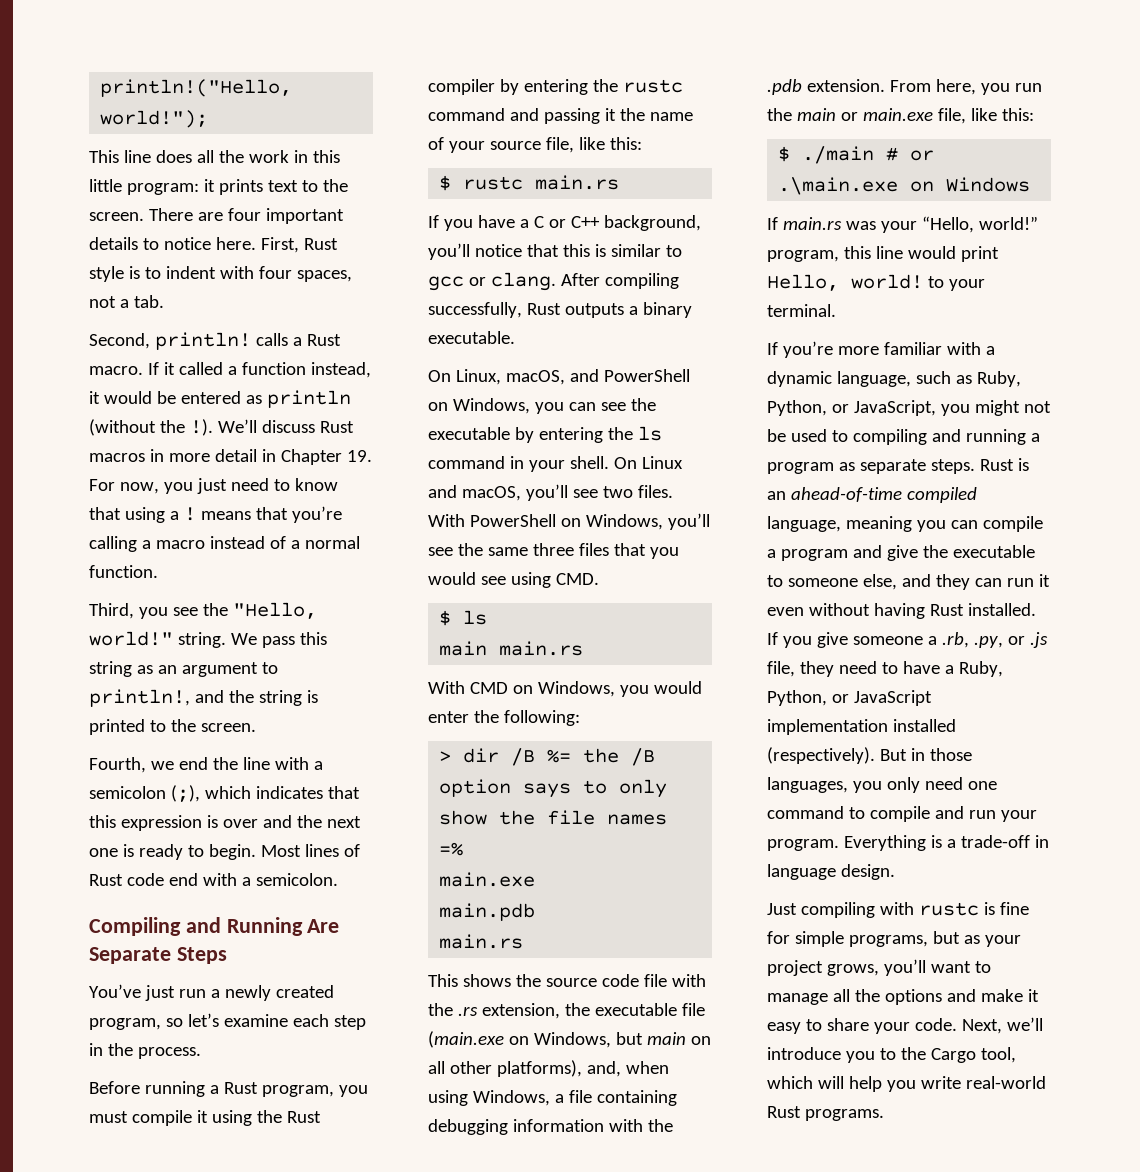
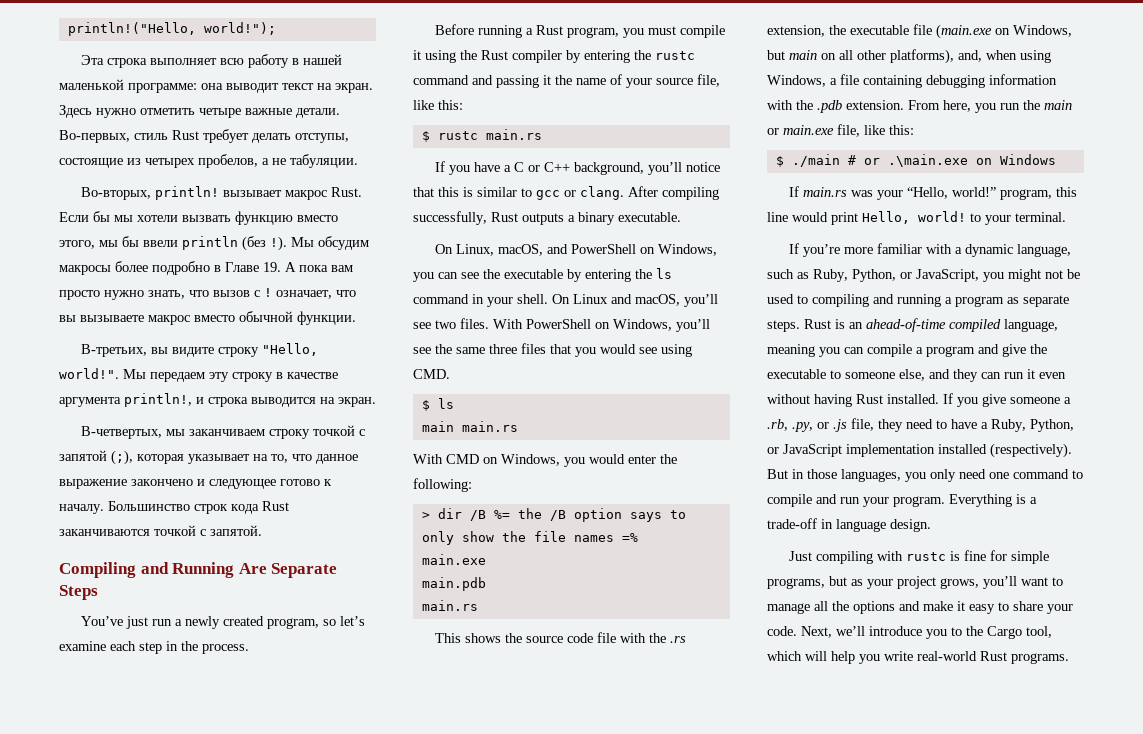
[89,150,340,163] [89,179,348,195] [89,208,344,224] [89,237,338,253] [89,266,352,282] [89,295,164,308] [89,332,341,350] [89,362,371,378] [89,390,351,408] [89,419,354,436] [89,449,372,465] [89,478,338,494] [89,506,342,523] [89,536,360,552] [89,565,158,578] [89,602,317,619] [89,631,327,648] [89,661,278,677] [89,689,318,707] [89,719,256,735] [89,757,323,773] [89,785,360,802] [89,815,361,831] [89,844,360,860] [89,873,338,886] This line does all the work in this little program: it prints text to the screen. There are four important details to notice here. First, Rust style is to indent with four spaces, not a tab. // Second, println! calls a Rust macro. If it called a function instead, it would be entered as println (without the !). We’ll discuss Rust macros in more detail in Chapter 19. For now, you just need to know that using a ! means that you’re calling a macro instead of a normal function. // Third, you see the "Hello, world!" string. We pass this string as an argument to println!, and the string is printed to the screen. // Fourth, we end the line with a semicolon (;), which indicates that this expression is over and the next one is ready to begin. Most lines of Rust code end with a semicolon. -> [80,54,342,68] [59,79,373,93] [59,105,340,118] [59,129,349,143] [59,154,358,168] [80,186,362,200] [59,211,338,225] [59,236,369,251] [59,261,353,275] [59,288,356,300] [59,311,356,325] [80,343,318,357] [59,368,338,382] [59,393,376,407] [80,425,365,439] [59,450,358,465] [59,479,332,489] [59,501,289,514] [59,525,262,536] Эта строка выполняет всю работу в нашей маленькой программе: она выводит текст на экран. Здесь нужно отметить четыре важные детали. Во-первых, стиль Rust требует делать отступы, состоящие из четырех пробелов, а не табуляции. // Во-вторых, println! вызывает макрос Rust. Если бы мы хотели вызвать функцию вместо этого, мы бы ввели println (без !). Мы обсудим макросы более подробно в Главе 19. А пока вам просто нужно знать, что вызов с ! означает, что вы вызываете макрос вместо обычной функции. // В-третьих, вы видите строку "Hello, world!". Мы передаем эту строку в качестве аргумента println!, и строка выводится на экран. // В-четвертых, мы заканчиваем строку точкой с запятой (;), которая указывает на то, что данное выражение закончено и следующее готово к началу. Большинство строк кода Rust заканчиваются точкой с запятой.

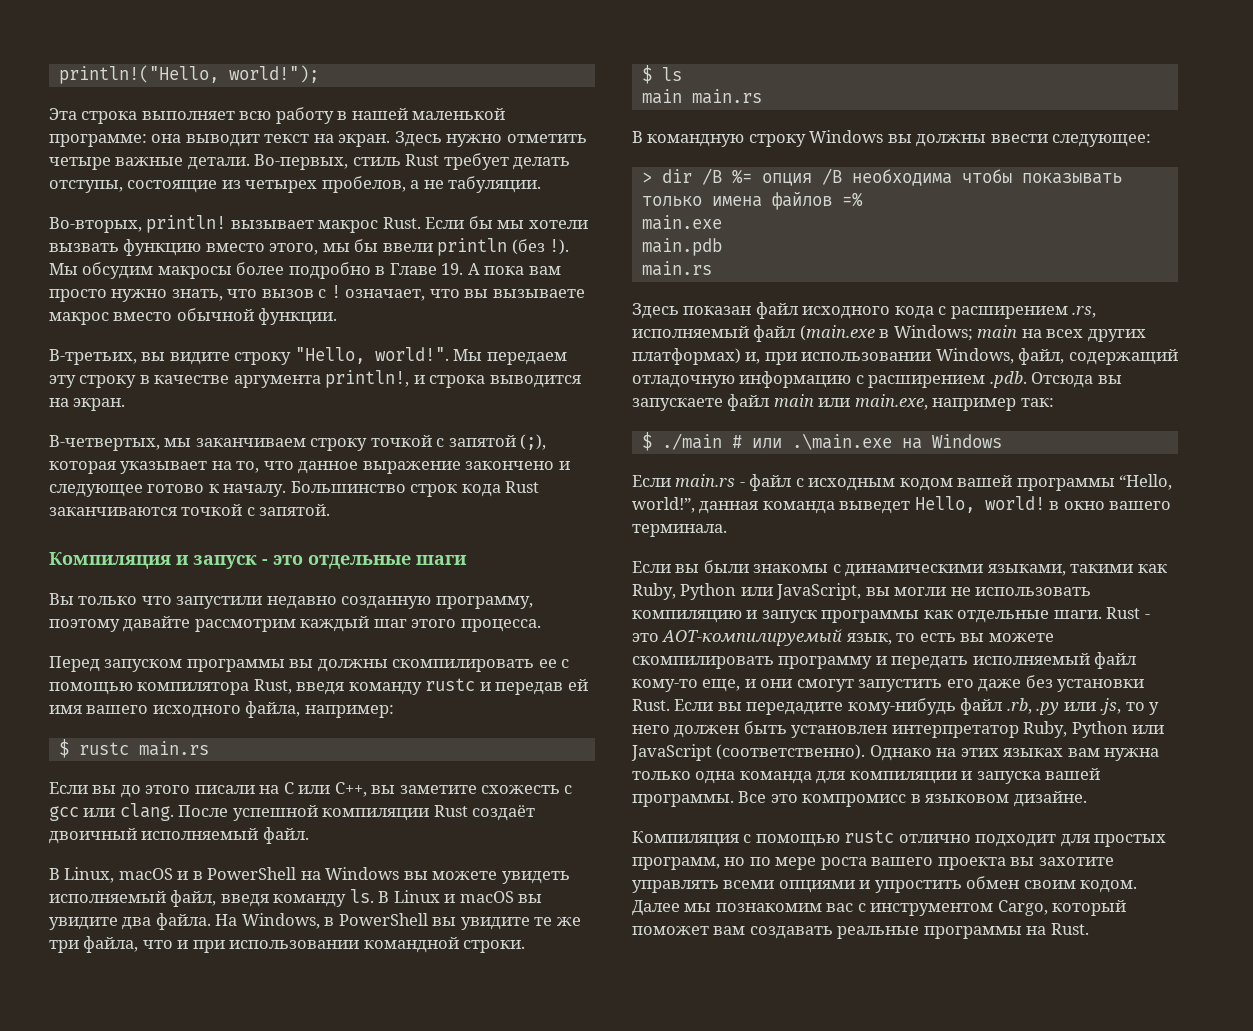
[59,562,338,578] [59,585,98,600] [80,616,365,629] [59,641,249,654] [434,24,725,38] [413,50,695,63] [413,74,720,88] [413,100,463,110] [421,129,542,142] [434,161,720,175] [413,186,719,200] [413,211,681,225] [434,244,717,256] [413,268,672,282] [413,294,718,307] [413,318,710,332] [413,343,692,357] [413,369,450,379] [421,398,454,411] [421,421,518,432] [413,454,677,467] [413,478,472,492] [421,508,686,522] [421,531,638,545] [421,554,486,565] [421,577,486,591] [421,600,478,611] [434,632,686,643] [767,24,1072,39] [767,49,1051,64] [767,74,1057,88] [767,100,1072,113] [767,124,914,137] [775,154,1056,167] [788,186,1077,200] [767,211,1066,225] [788,243,1071,257] [767,269,1080,282] [767,294,1069,307] [767,318,1058,332] [767,344,1047,357] [767,369,1066,382] [767,393,1071,407] [767,418,1074,432] [767,443,1072,458] [767,469,1083,482] [767,494,1037,507] [767,518,931,532] [788,550,1049,564] [767,576,1063,589] [767,601,1073,614] [767,626,1052,639] [767,651,1069,664] Compiling and Running Are Separate Steps // You’ve just run a newly created program, so let’s examine each step in the process. // Before running a Rust program, you must compile it using the Rust compiler by entering the rustc command and passing it the name of your source file, like this: // $ rustc main.rs // If you have a C or C++ background, you’ll notice that this is similar to gcc or clang. After compiling successfully, Rust outputs a binary executable. // On Linux, macOS, and PowerShell on Windows, you can see the executable by entering the ls command in your shell. On Linux and macOS, you’ll see two files. With PowerShell on Windows, you’ll see the same three files that you would see using CMD. // $ ls // main main.rs // With CMD on Windows, you would enter the following: // > dir /B %= the /B option says to only show the file names =% // main.exe // main.pdb // main.rs // This shows the source code file with the .rs extension, the executable file (main.exe on Windows, but main on all other platforms), and, when using Windows, a file containing debugging information with the .pdb extension. From here, you run the main or main.exe file, like this: // $ ./main # or .\main.exe on Windows // If main.rs was your “Hello, world!” program, this line would print Hello, world! to your terminal. // If you’re more familiar with a dynamic language, such as Ruby, Python, or JavaScript, you might not be used to compiling and running a program as separate steps. Rust is an ahead-of-time compiled language, meaning you can compile a program and give the executable to someone else, and they can run it even without having Rust installed. If you give someone a .rb, .py, or .js file, they need to have a Ruby, Python, or JavaScript implementation installed (respectively). But in those languages, you only need one command to compile and run your program. Everything is a trade-off in language design. // Just compiling with rustc is fine for simple programs, but as your project grows, you’ll want to manage all the options and make it easy to share your code. Next, we’ll introduce you to the Cargo tool, which will help you write real-world Rust programs. -> [49,552,467,569] [49,593,533,609] [49,616,541,632] [49,656,570,672] [49,678,588,695] [49,701,394,718] [58,739,209,758] [49,782,573,798] [49,803,536,821] [49,827,309,844] [49,867,570,884] [49,889,543,907] [49,913,581,930] [49,936,526,953] [641,65,682,84] [641,89,762,104] [632,130,1152,147] [641,168,1122,186] [641,191,863,210] [641,215,722,230] [641,238,722,256] [641,261,712,276] [632,302,1097,319] [632,325,1146,342] [632,348,1178,365] [632,371,1122,388] [632,394,1054,411] [641,432,1002,451] [632,474,1173,491] [632,496,1172,514] [632,524,727,537] [632,560,1167,577] [632,583,1092,600] [632,607,1150,623] [632,629,1054,646] [632,652,1137,669] [632,675,1145,692] [632,698,1160,715] [632,721,1165,738] [631,744,1160,761] [632,768,1101,784] [632,791,1087,807] [632,830,1167,847] [632,857,1114,870] [632,876,1138,893] [632,900,1127,916] [632,923,1089,939] Компиляция и запуск - это отдельные шаги // Вы только что запустили недавно созданную программу, поэтому давайте рассмотрим каждый шаг этого процесса. // Перед запуском программы вы должны скомпилировать ее с помощью компилятора Rust, введя команду rustc и передав ей имя вашего исходного файла, например: // $ rustc main.rs // Если вы до этого писали на C или C++, вы заметите схожесть с gcc или clang. После успешной компиляции Rust создаёт двоичный исполняемый файл. // В Linux, macOS и в PowerShell на Windows вы можете увидеть исполняемый файл, введя команду ls. В Linux и macOS вы увидите два файла. На Windows, в PowerShell вы увидите те же три файла, что и при использовании командной строки. // $ ls // main main.rs // В командную строку Windows вы должны ввести следующее: // > dir /B %= опция /B необходима чтобы показывать только имена файлов =% // main.exe // main.pdb // main.rs // Здесь показан файл исходного кода с расширением .rs, исполняемый файл (main.exe в Windows; main на всех других платформах) и, при использовании Windows, файл, содержащий отладочную информацию с расширением .pdb. Отсюда вы запускаете файл main или main.exe, например так: // $ ./main # или .\main.exe на Windows // Если main.rs - файл с исходным кодом вашей программы “Hello, world!”, данная команда выведет Hello, world! в окно вашего терминала. // Если вы были знакомы с динамическими языками, такими как Ruby, Python или JavaScript, вы могли не использовать компиляцию и запуск программы как отдельные шаги. Rust - это AOT-компилируемый язык, то есть вы можете скомпилировать программу и передать исполняемый файл кому-то еще, и они смогут запустить его даже без установки Rust. Если вы передадите кому-нибудь файл .rb, .py или .js, то у него должен быть установлен интерпретатор Ruby, Python или JavaScript (соответственно). Однако на этих языках вам нужна только одна команда для компиляции и запуска вашей программы. Все это компромисс в языковом дизайне. // Компиляция с помощью rustc отлично подходит для простых программ, но по мере роста вашего проекта вы захотите управлять всеми опциями и упростить обмен своим кодом. Далее мы познакомим вас с инструментом Cargo, который поможет вам создавать реальные программы на Rust.

